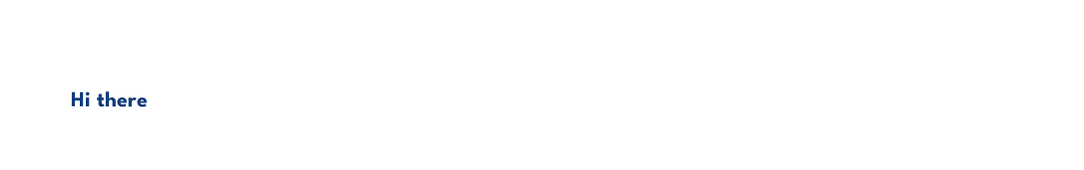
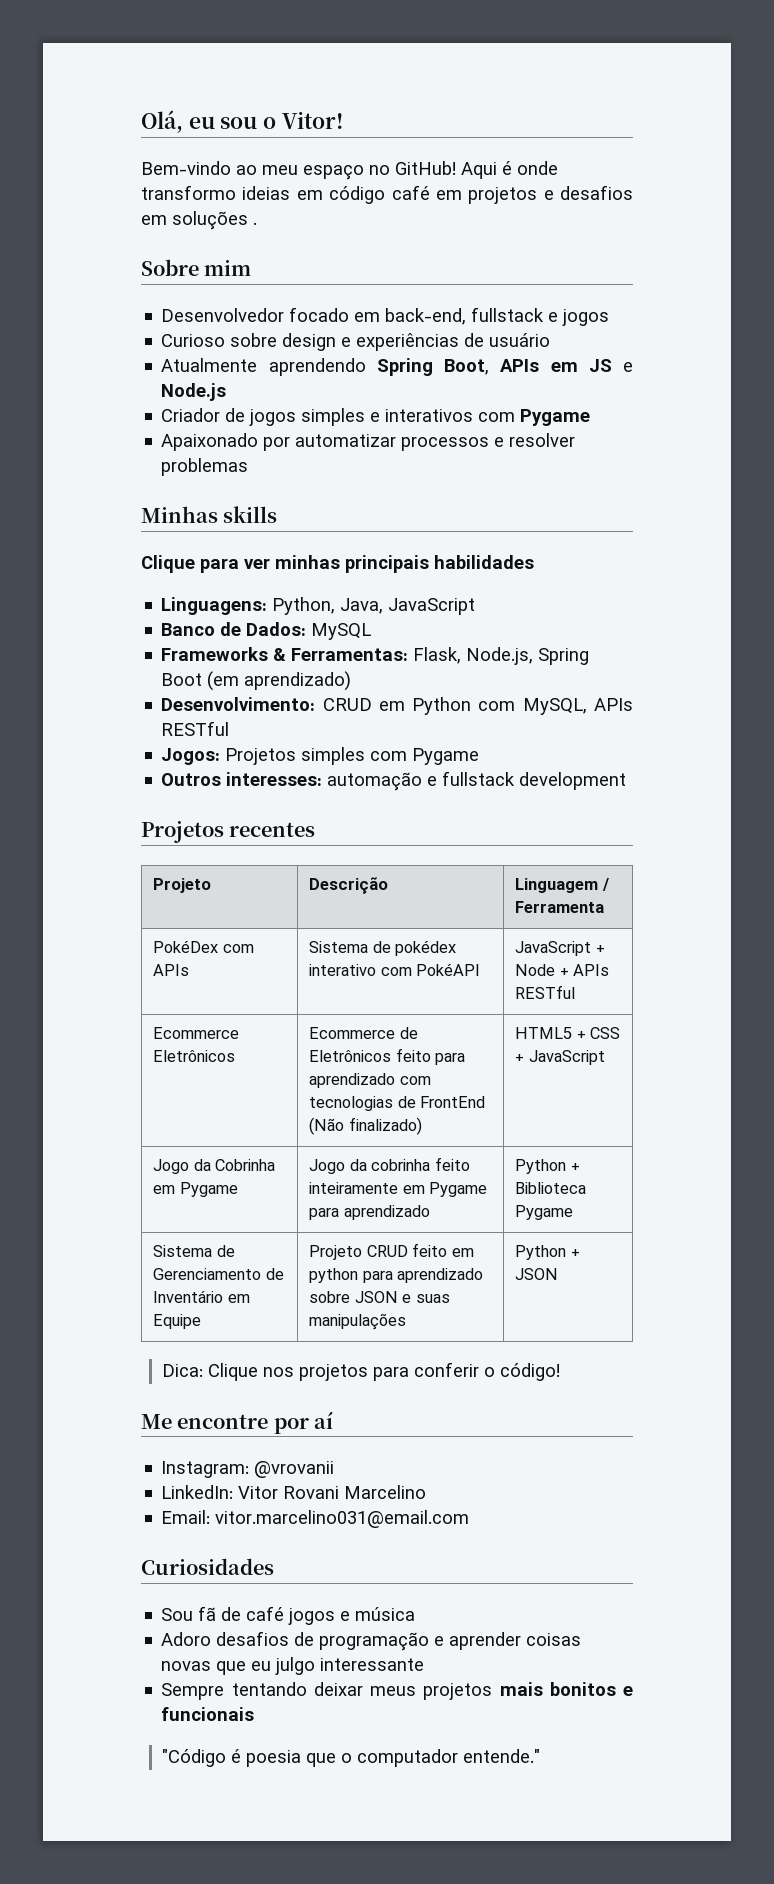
[70,91,148,108] Hi there -> [141,110,343,133] [141,161,558,180] [141,185,633,204] [141,211,257,230] [141,259,252,276] [161,307,610,326] [161,333,551,351] [161,358,633,376] [161,383,227,401] [161,408,591,426] [161,433,576,451] [161,458,249,476] [141,506,278,523] [141,555,534,573] [161,597,476,615] [161,622,372,640] [161,647,590,665] [161,671,352,691] [161,697,633,715] [161,721,230,736] [161,747,480,765] [161,771,627,791] [141,821,316,843] [153,878,212,893] [309,877,389,894] [515,878,609,893] [515,901,605,913] [153,940,254,953] [153,964,190,976] [309,940,457,956] [309,963,481,976] [515,941,605,956] [515,964,610,976] [515,985,576,999] [153,1027,240,1039] [153,1050,236,1062] [309,1027,418,1039] [309,1048,466,1065] [309,1073,431,1088] [309,1096,486,1111] [309,1117,422,1135] [515,1027,621,1039] [515,1050,605,1065] [153,1159,276,1174] [153,1182,238,1197] [309,1157,470,1174] [309,1182,488,1197] [309,1205,430,1220] [515,1159,580,1174] [515,1182,587,1194] [515,1205,574,1220] [153,1245,235,1257] [153,1268,284,1280] [153,1290,250,1303] [153,1314,202,1329] [309,1243,474,1260] [309,1268,484,1283] [309,1291,450,1303] [309,1313,407,1330] [515,1245,580,1260] [515,1268,559,1280] [162,1362,561,1381] [141,1411,334,1434] [161,1461,335,1478] [161,1485,427,1499] [161,1510,470,1528] [141,1558,274,1575] [161,1606,416,1625] [161,1631,582,1651] [161,1657,425,1675] [161,1682,633,1700] [161,1707,255,1721] [162,1749,541,1767] Olá, eu sou o Vitor! // Bem-vindo ao meu espaço no GitHub! Aqui é onde transformo ideias em código café em projetos e desafios em soluções . // Sobre mim // Desenvolvedor focado em back-end, fullstack e jogos // Curioso sobre design e experiências de usuário // Atualmente aprendendo Spring Boot, APIs em JS e Node.js // Criador de jogos simples e interativos com Pygame // Apaixonado por automatizar processos e resolver problemas // Minhas skills // Clique para ver minhas principais habilidades // Linguagens: Python, Java, JavaScript // Banco de Dados: MySQL // Frameworks & Ferramentas: Flask, Node.js, Spring Boot (em aprendizado) // Desenvolvimento: CRUD em Python com MySQL, APIs RESTful // Jogos: Projetos simples com Pygame // Outros interesses: automação e fullstack development // Projetos recentes // Projeto | Descrição | Linguagem / Ferramenta // PokéDex com APIs | Sistema de pokédex interativo com PokéAPI | JavaScript + Node + APIs RESTful // Ecommerce Eletrônicos | Ecommerce de Eletrônicos feito para aprendizado com tecnologias de FrontEnd (Não finalizado) | HTML5 + CSS + JavaScript // Jogo da Cobrinha em Pygame | Jogo da cobrinha feito inteiramente em Pygame para aprendizado | Python + Biblioteca Pygame // Sistema de Gerenciamento de Inventário em Equipe | Projeto CRUD feito em python para aprendizado sobre JSON e suas manipulações | Python + JSON // Dica: Clique nos projetos para conferir o código! // Me encontre por aí // Instagram: @vrovanii // LinkedIn: Vitor Rovani Marcelino // Email: vitor.marcelino031@email.com // Curiosidades // Sou fã de café jogos e música // Adoro desafios de programação e aprender coisas novas que eu julgo interessante // Sempre tentando deixar meus projetos mais bonitos e funcionais // "Código é poesia que o computador entende."

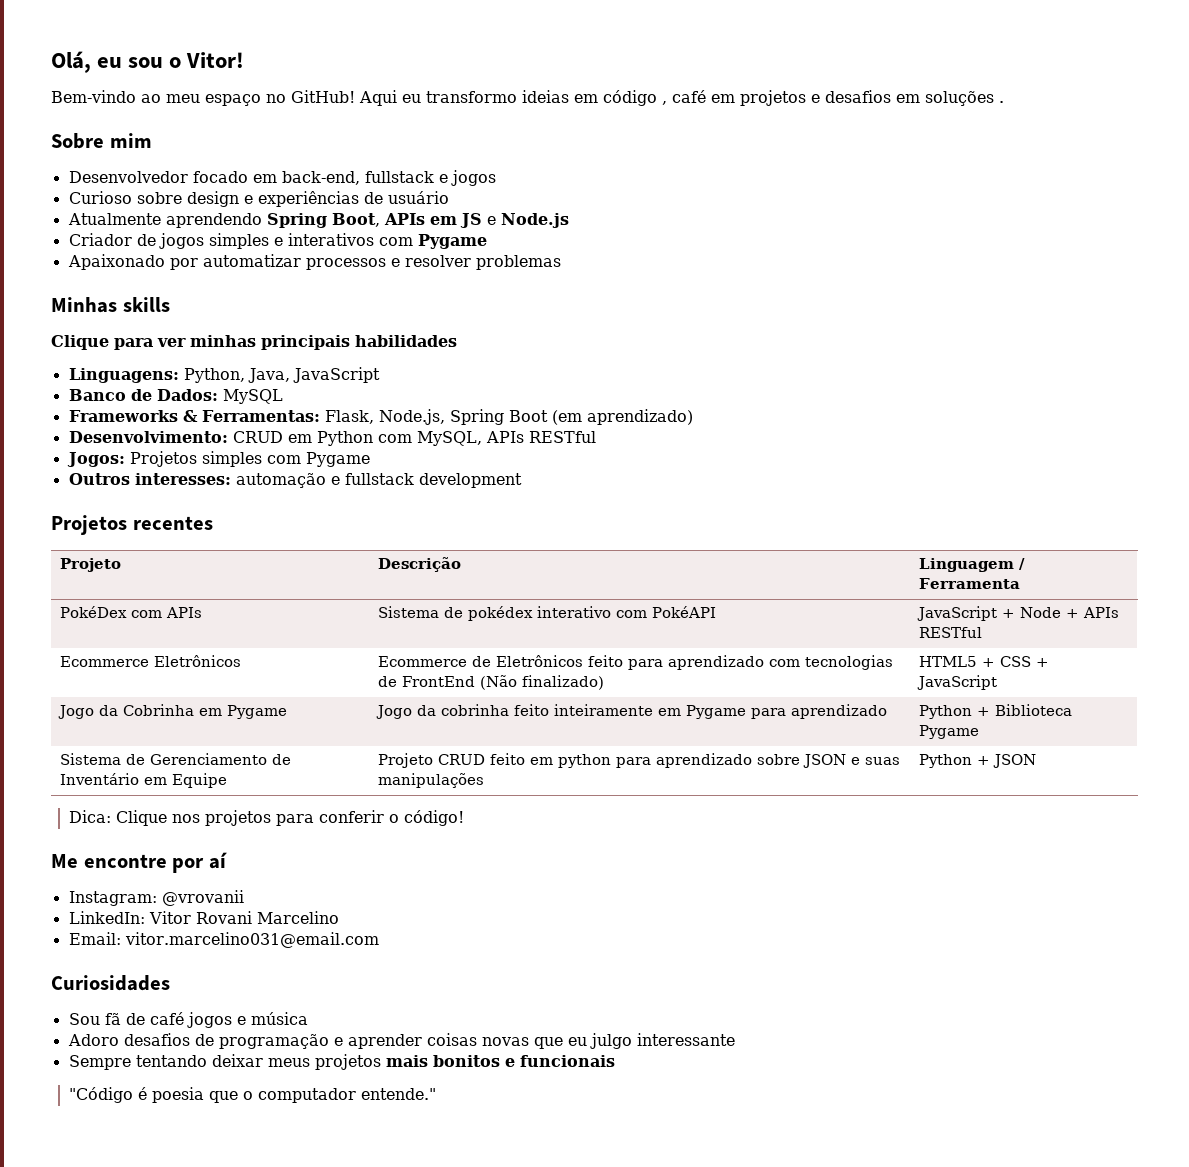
[502,161,558,175] é onde -> [402,94,421,103] eu
(386, 195) none -> [662,101,667,105] ,

